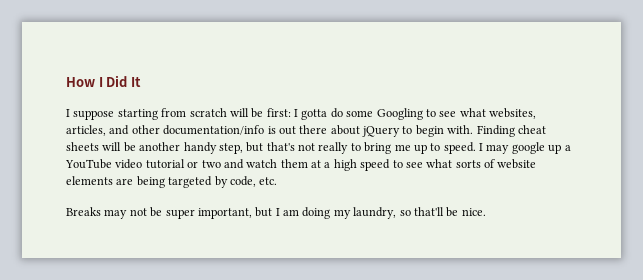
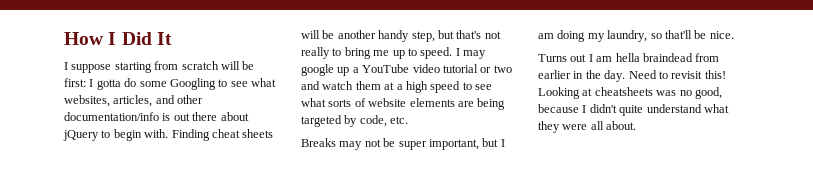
(486, 212) none -> [538,53,720,62] [538,70,726,82] [538,87,722,99] [538,104,729,116] [538,121,637,133] // Turns out I am hella braindead from earlier in the day. Need to revisit this! Looking at cheatsheets was no good, because I didn't quite understand what they were all about.

